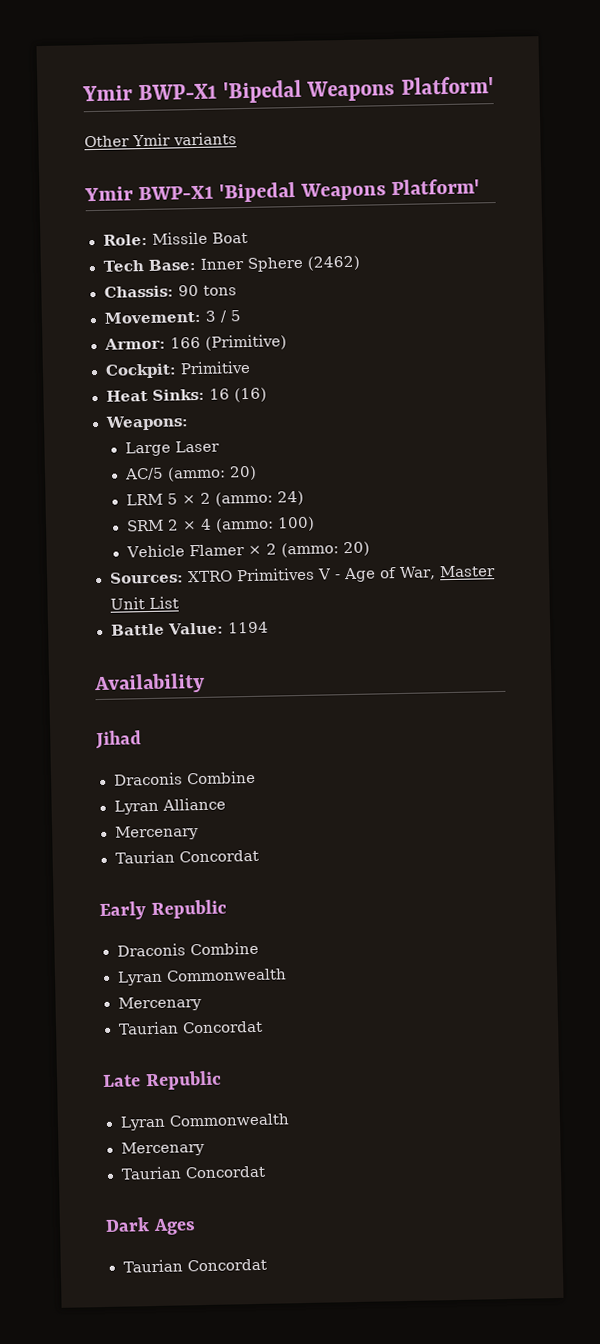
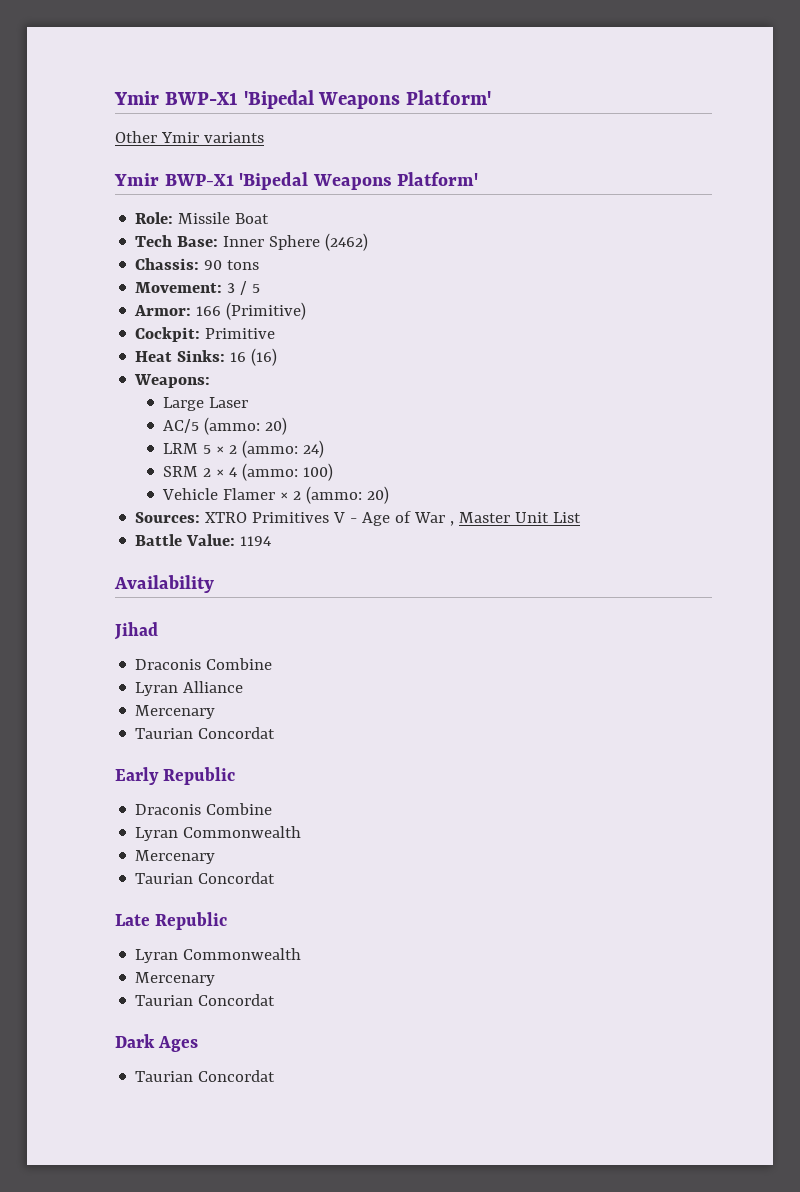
[398,566,437,581] War, -> [414,512,455,526] War ,

